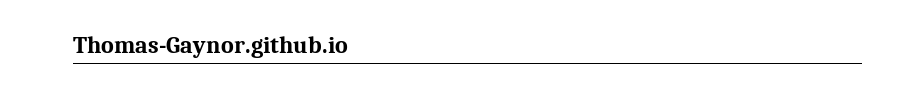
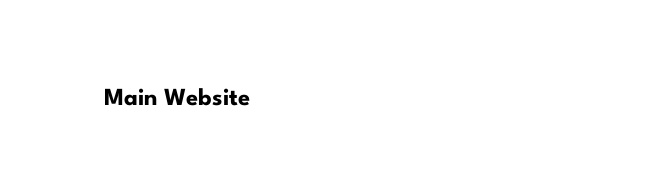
[73,36,348,58] Thomas-Gaynor.github.io -> [104,88,250,106] Main Website

